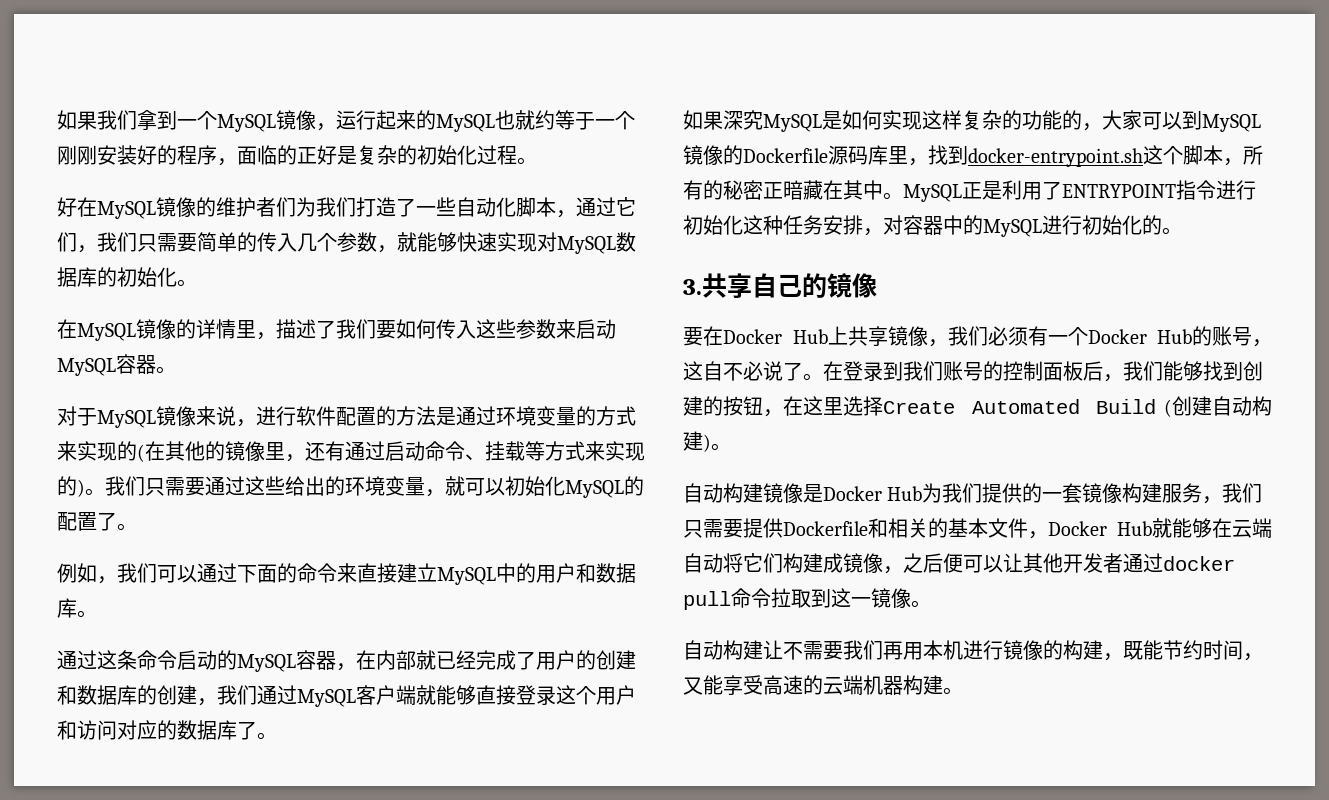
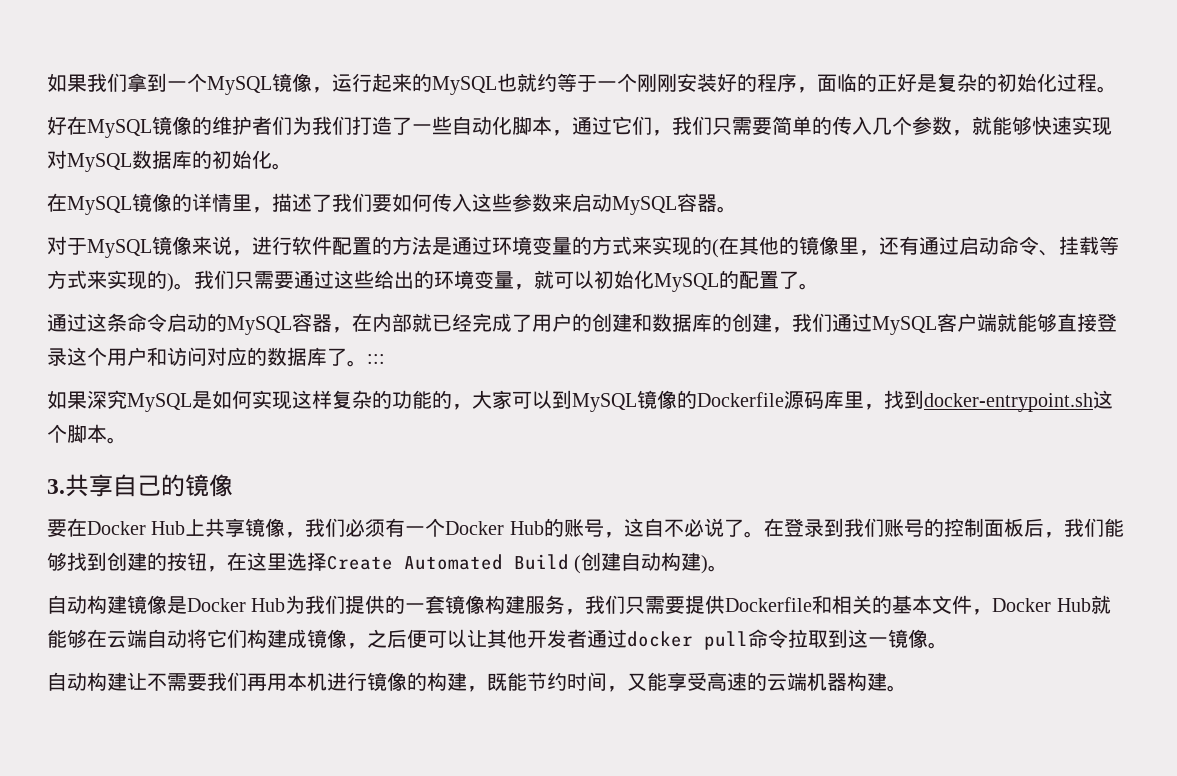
[57,563,636,585] [57,598,97,618] // 例如，我们可以通过下面的命令来直接建立MySQL中的用户和数据库。 -> (819, 286) none
(277, 736) none -> [367,354,385,364] :::
[1223,145,1263,166] [683,180,1256,202] [683,215,1162,237] ，所有的秘密正暗藏在其中。MySQL正是利用了ENTRYPOINT指令进行初始化这种任务安排，对容器中的MySQL进行初始化的 -> (107, 433) none

